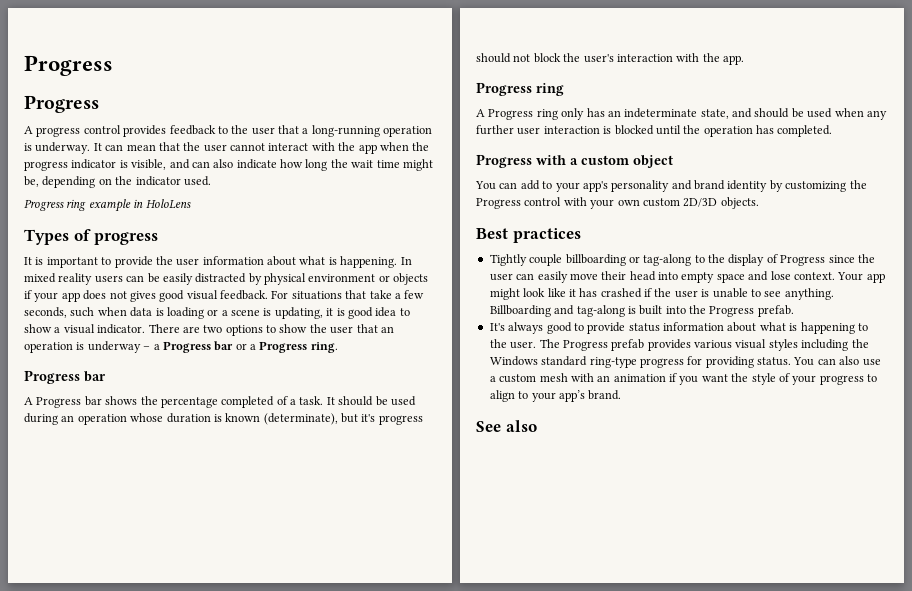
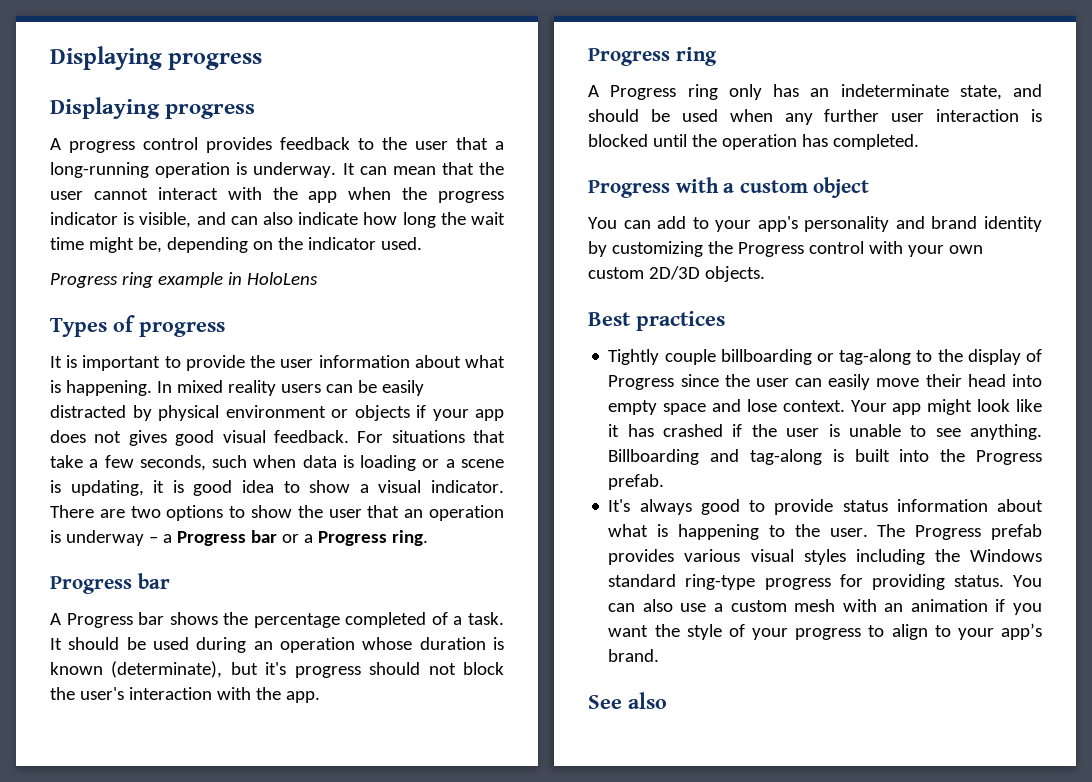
[24,55,113,76] [24,95,99,113] Progress // Progress -> [50,46,263,70] [50,97,256,119] Displaying progress // Displaying progress

